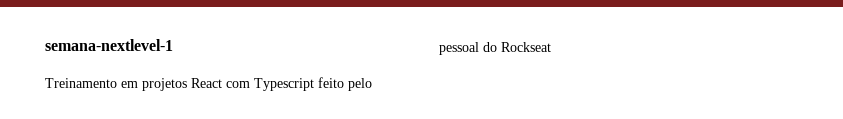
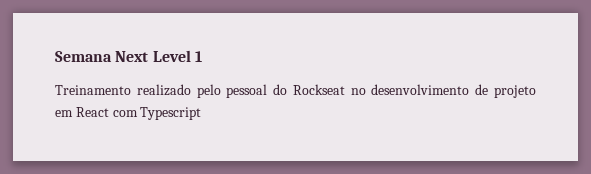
[45,39,173,51] [45,77,372,91] [439,42,551,55] semana-nextlevel-1 // Treinamento em projetos React com Typescript feito pelo pessoal do Rockseat -> [55,50,202,62] [55,84,536,98] [55,107,202,120] Semana Next Level 1 // Treinamento realizado pelo pessoal do Rockseat no desenvolvimento de projeto em React com Typescript

